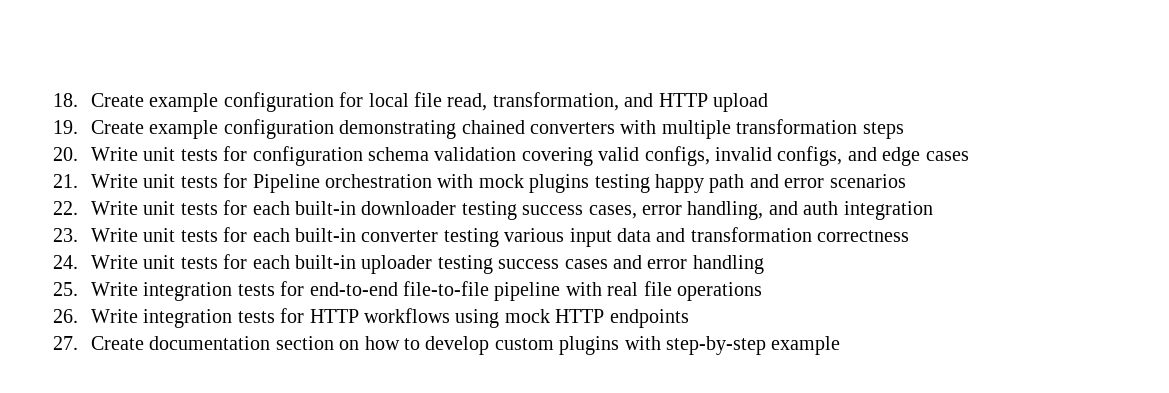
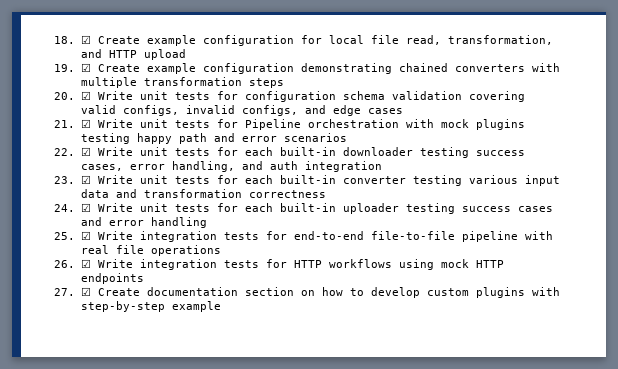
(78, 100) none -> [80,35,91,44] ☑
(78, 127) none -> [80,63,91,72] ☑
(78, 154) none -> [80,91,91,100] ☑
(78, 181) none -> [80,119,91,128] ☑
(78, 208) none -> [80,147,91,156] ☑
(78, 235) none -> [80,175,91,184] ☑
(78, 262) none -> [80,203,91,212] ☑
(78, 289) none -> [80,231,91,240] ☑
(78, 316) none -> [80,259,91,268] ☑
(78, 343) none -> [80,287,91,296] ☑

